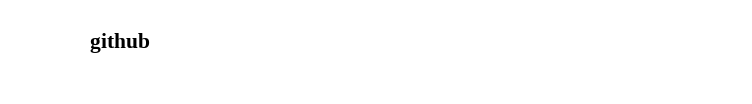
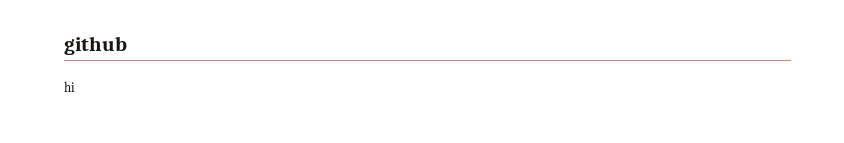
(150, 43) none -> [64,81,75,92] // hi

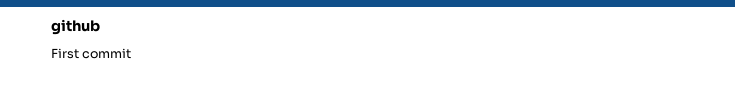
[64,81,75,92] hi -> [51,48,132,59] First commit

